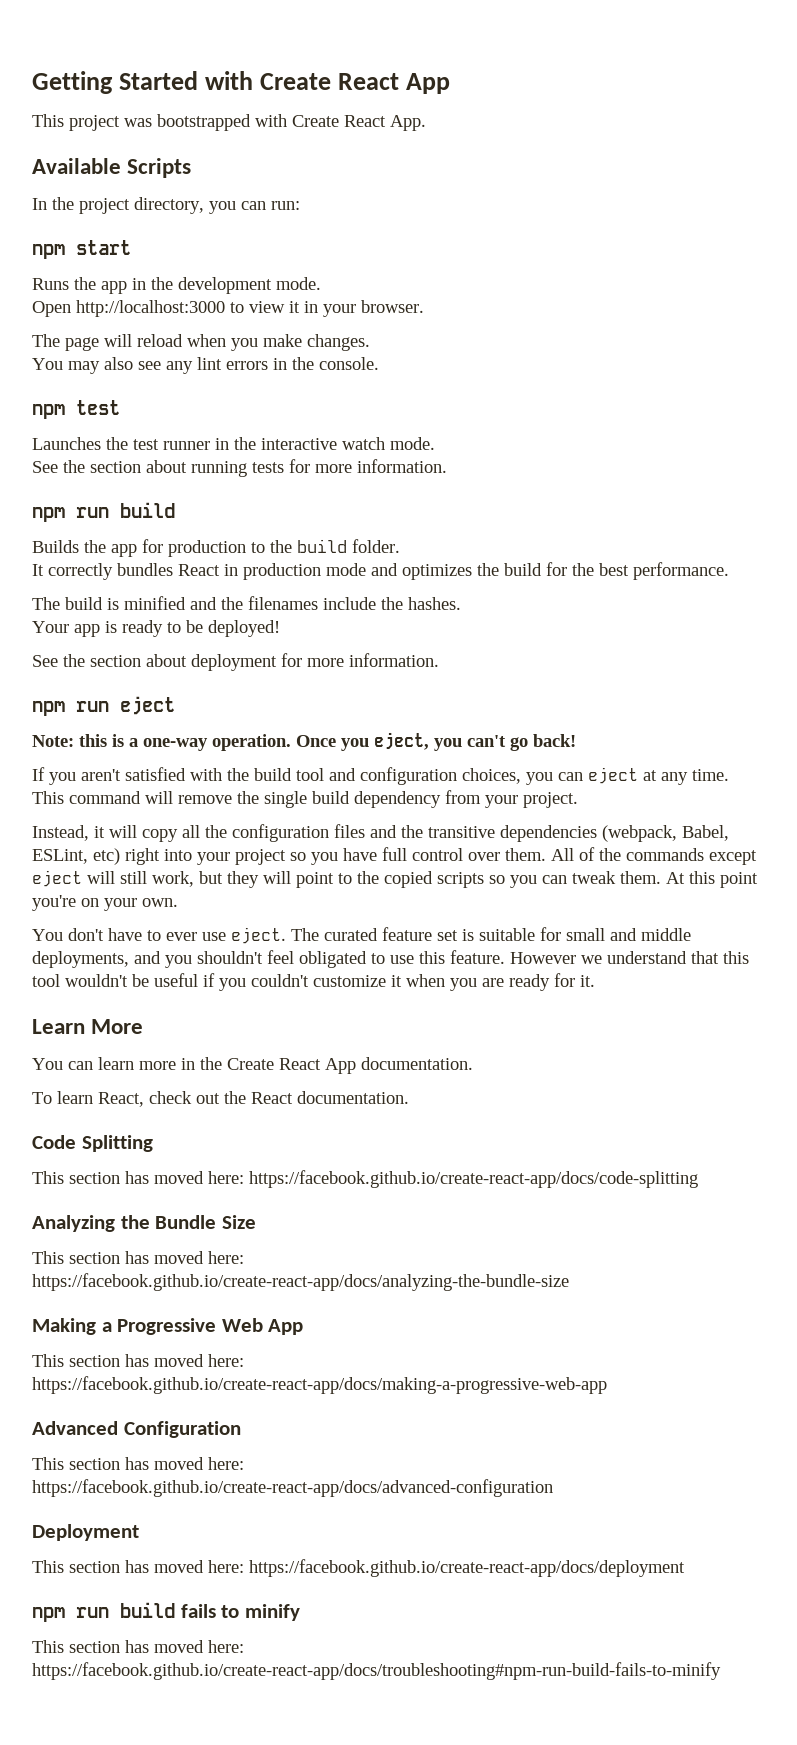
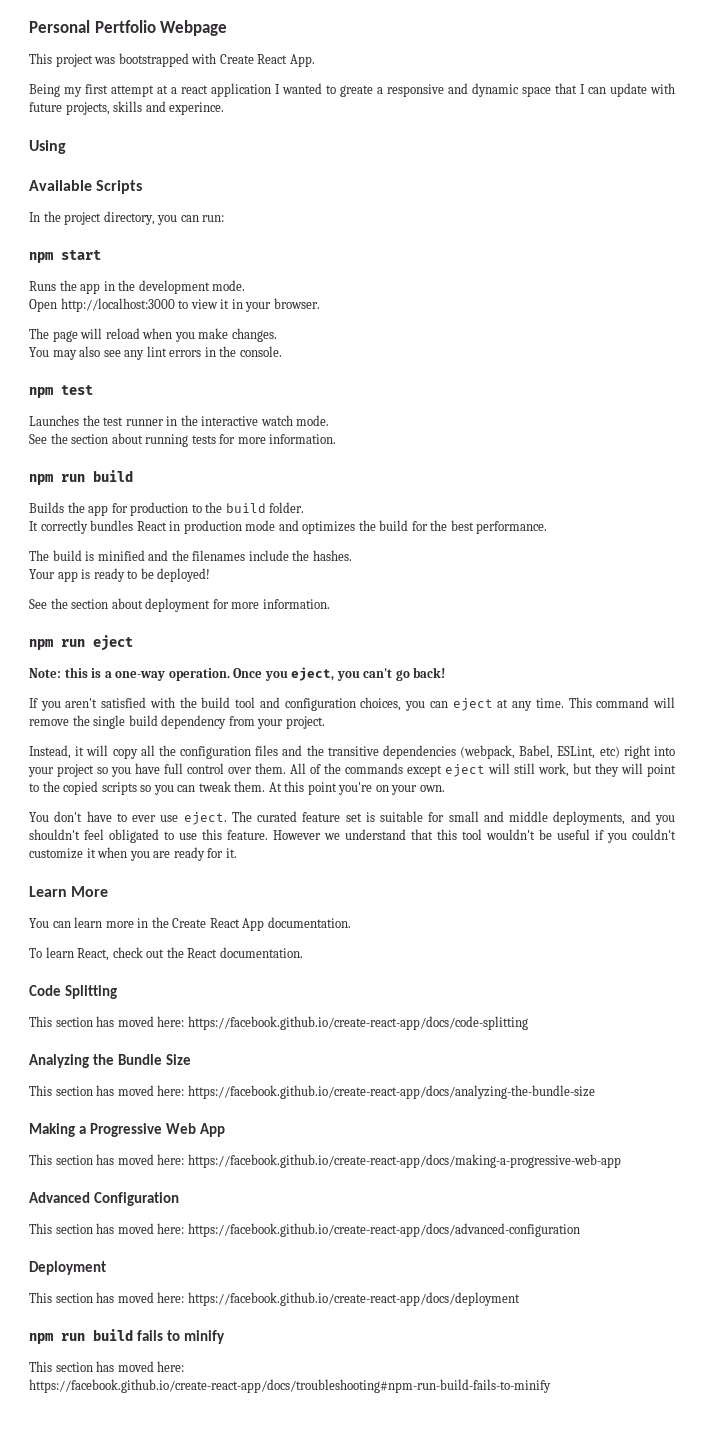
[32,71,451,94] Getting Started with Create React App -> [29,20,228,36] Personal Pertfolio Webpage
(426, 123) none -> [29,83,675,97] [29,101,225,115] [29,140,66,154] // Being my first attempt at a react application I wanted to greate a responsive and dynamic space that I can update with future projects, skills and experince. // Using

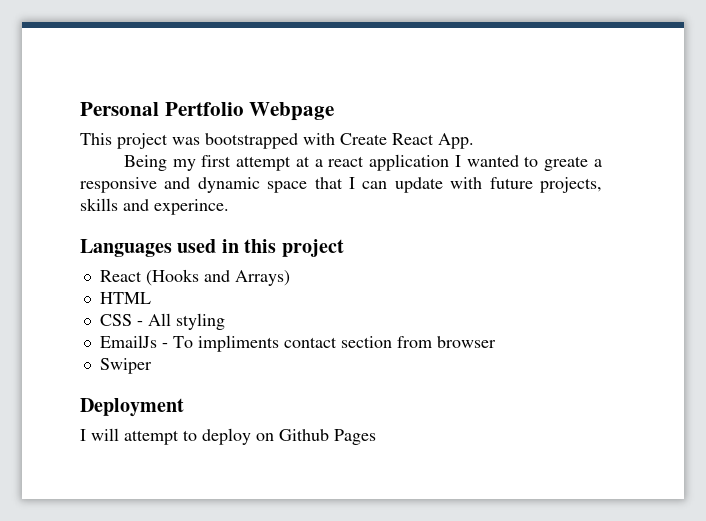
[29,140,66,154] [29,180,143,194] [29,211,225,225] [29,250,101,263] [29,280,246,294] [29,298,320,312] [29,328,277,342] [29,346,282,360] [29,385,93,398] [29,415,330,426] [29,433,337,447] [29,470,133,485] [29,502,305,516] [29,520,548,534] [29,550,352,561] [29,568,211,582] [29,598,330,612] [29,635,133,651] [29,667,446,681] [29,697,675,711] [29,715,325,729] [29,745,675,759] [28,763,676,777] [29,781,445,795] [29,811,675,825] [29,829,676,843] [29,847,237,861] [29,886,109,897] [29,917,351,931] [29,947,303,961] [29,985,117,999] [29,1016,528,1030] [29,1054,191,1068] [29,1085,595,1099] [29,1123,225,1137] [29,1154,621,1168] [29,1192,179,1206] [29,1223,580,1237] [29,1261,106,1275] [29,1292,520,1306] [29,1329,225,1344] [29,1361,185,1372] [29,1379,551,1393] Using // Available Scripts // In the project directory, you can run: // npm start // Runs the app in the development mode. // Open http://localhost:3000 to view it in your browser. // The page will reload when you make changes. // You may also see any lint errors in the console. // npm test // Launches the test runner in the interactive watch mode. // See the section about running tests for more information. // npm run build // Builds the app for production to the build folder. // It correctly bundles React in production mode and optimizes the build for the best performance. // The build is minified and the filenames include the hashes. // Your app is ready to be deployed! // See the section about deployment for more information. // npm run eject // Note: this is a one-way operation. Once you eject, you can't go back! // If you aren't satisfied with the build tool and configuration choices, you can eject at any time. This command will remove the single build dependency from your project. // Instead, it will copy all the configuration files and the transitive dependencies (webpack, Babel, ESLint, etc) right into your project so you have full control over them. All of the commands except eject will still work, but they will point to the copied scripts so you can tweak them. At this point you're on your own. // You don't have to ever use eject. The curated feature set is suitable for small and middle deployments, and you shouldn't feel obligated to use this feature. However we understand that this tool wouldn't be useful if you couldn't customize it when you are ready for it. // Learn More // You can learn more in the Create React App documentation. // To learn React, check out the React documentation. // Code Splitting // This section has moved here: https://facebook.github.io/create-react-app/docs/code-splitting // Analyzing the Bundle Size // This section has moved here: https://facebook.github.io/create-react-app/docs/analyzing-the-bundle-size // Making a Progressive Web App // This section has moved here: https://facebook.github.io/create-react-app/docs/making-a-progressive-web-app // Advanced Configuration // This section has moved here: https://facebook.github.io/create-react-app/docs/advanced-configuration // Deployment // This section has moved here: https://facebook.github.io/create-react-app/docs/deployment // npm run build fails to minify // This section has moved here: https://facebook.github.io/create-react-app/docs/troubleshooting#npm-run-build-fails-to-minify -> [80,239,344,257] [99,269,290,286] [99,292,151,304] [99,313,225,330] [99,335,496,352] [99,358,152,374] [80,398,184,417] [80,428,376,445] Languages used in this project // React (Hooks and Arrays) // HTML // CSS - All styling // EmailJs - To impliments contact section from browser // Swiper // Deployment // I will attempt to deploy on Github Pages

